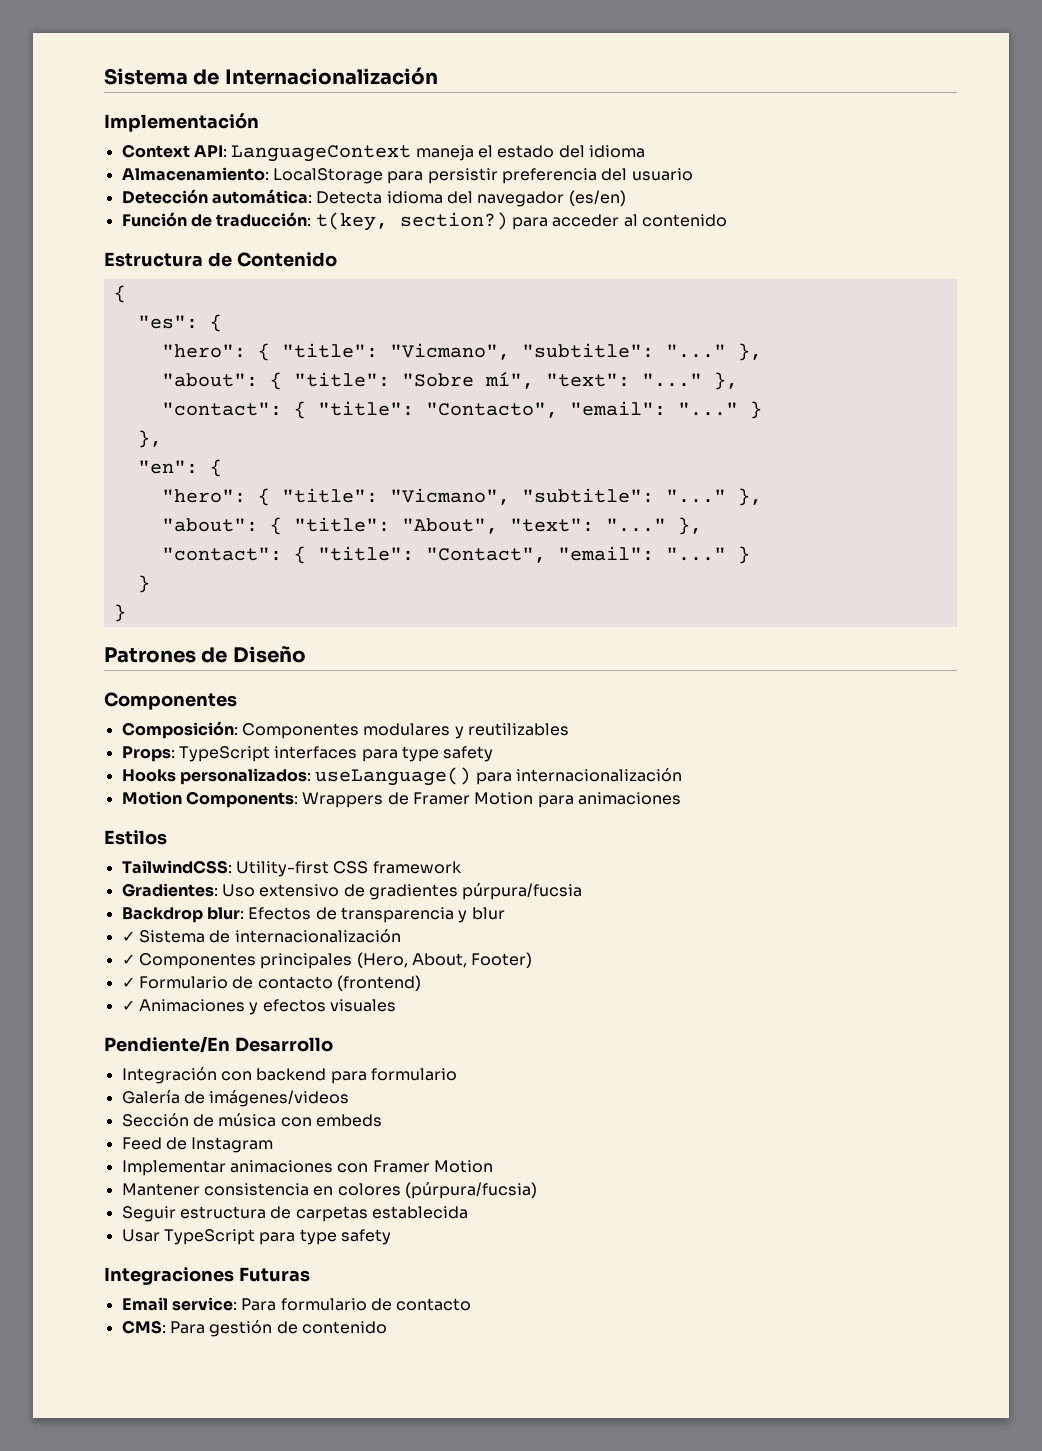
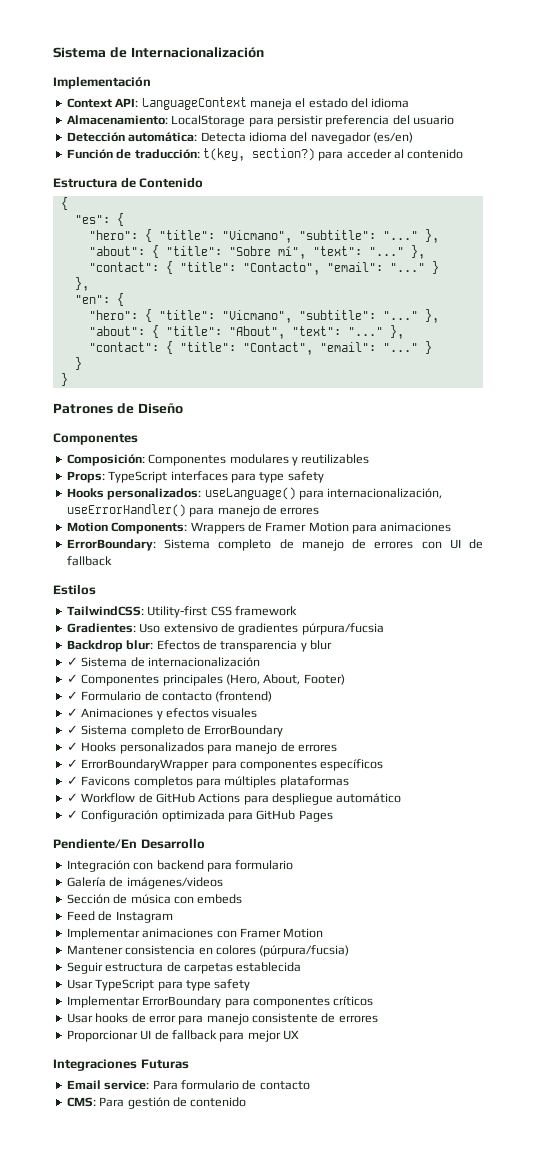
[515,768,682,782] internacionalización -> [327,488,443,499] [66,504,320,517] internacionalización, useErrorHandler() para manejo de errores
(681, 798) none -> [66,539,483,551] [66,556,112,566] // ErrorBoundary: Sistema completo de manejo de errores con UI de fallback
(396, 1005) none -> [66,725,284,737] [66,742,337,754] [66,759,384,771] [66,776,349,788] [66,793,402,805] [66,810,333,822] // ✓ Sistema completo de ErrorBoundary // ✓ Hooks personalizados para manejo de errores // ✓ ErrorBoundaryWrapper para componentes específicos // ✓ Favicons completos para múltiples plataformas // ✓ Workflow de GitHub Actions para despliegue automático // ✓ Configuración optimizada para GitHub Pages
(391, 1237) none -> [66,996,374,1008] [66,1013,378,1025] [66,1030,299,1042] // Implementar ErrorBoundary para componentes críticos // Usar hooks de error para manejo consistente de errores // Proporcionar UI de fallback para mejor UX

